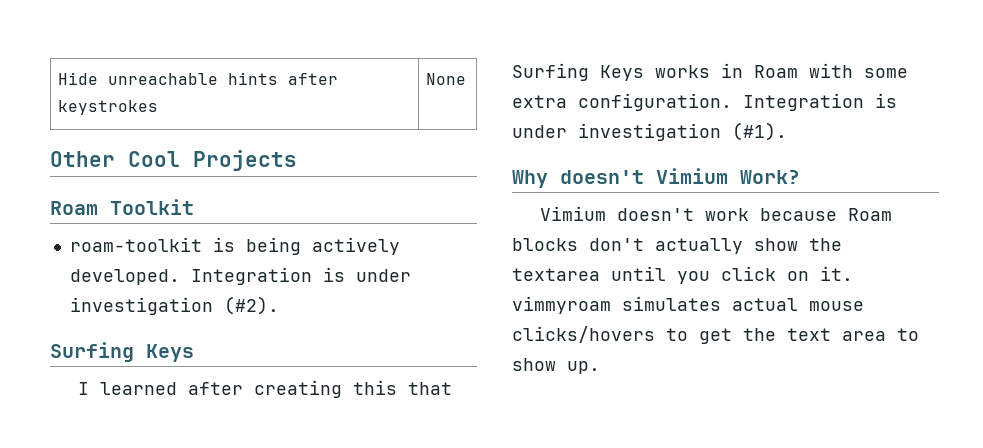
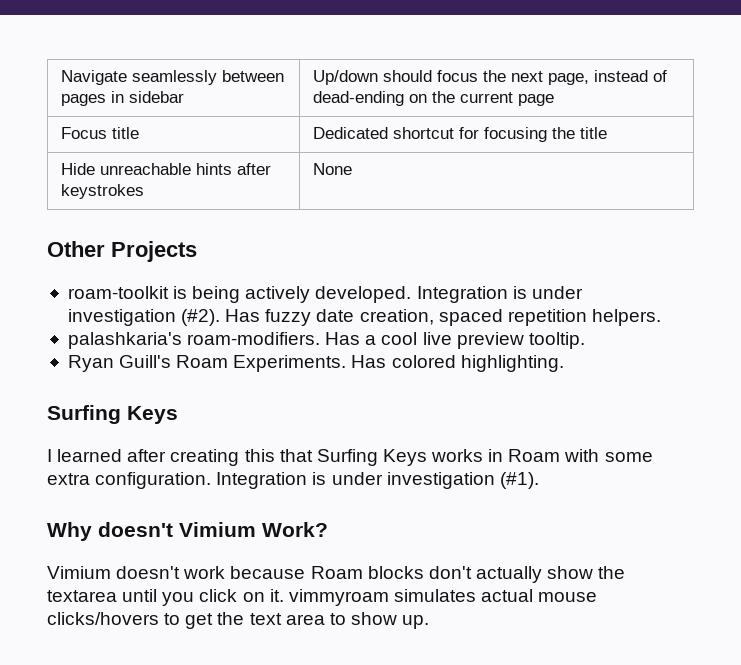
(58, 78) none -> [60,70,284,85] [60,91,184,106] [312,70,667,85] [312,91,554,106] [60,127,139,139] [312,127,607,142] Navigate seamlessly between pages in sidebar | Up/down should focus the next page, instead of dead-ending on the current page // Focus title | Dedicated shortcut for focusing the title //
[128,151,180,167] Cool -> (105, 249) none
[50,199,194,215] // Roam Toolkit -> (197, 251) none
(279, 305) none -> [225,309,661,326] [67,332,585,349] [67,355,564,372] Has fuzzy date creation, spaced repetition helpers. // palashkaria's roam-modifiers. Has a cool live preview tooltip. // Ryan Guill's Roam Experiments. Has colored highlighting.

